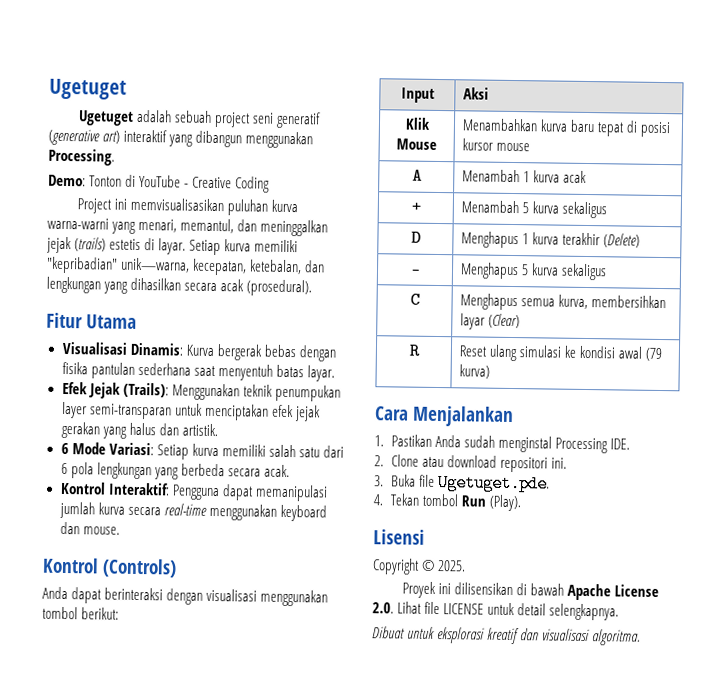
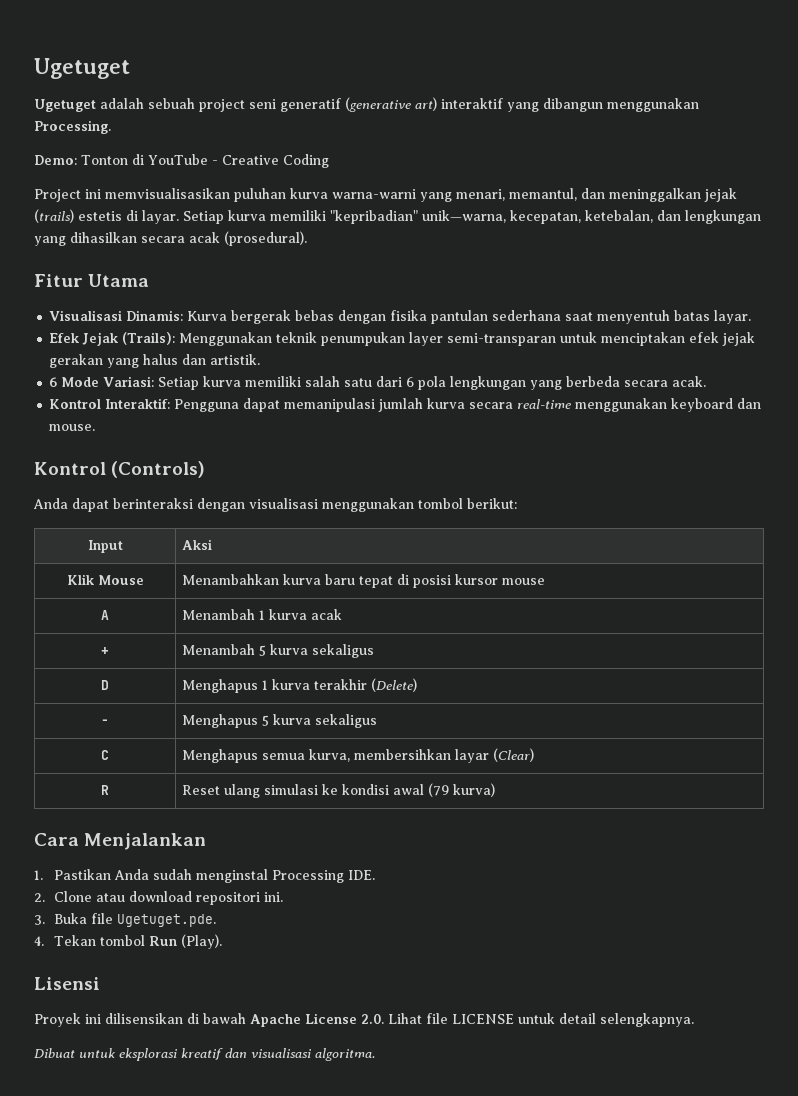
[372,558,467,575] // Copyright © 2025. -> (100, 983) none

